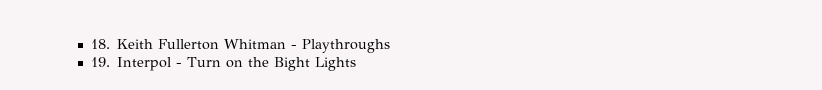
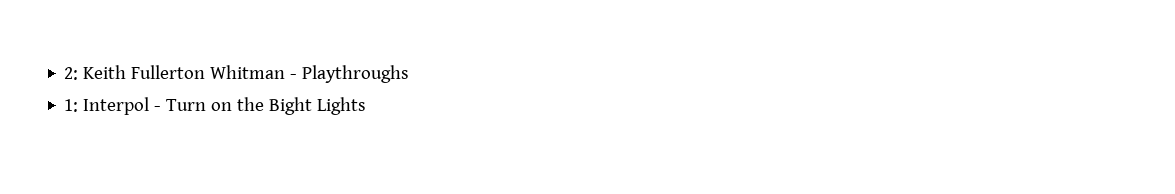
[90,39,110,49] 18. -> [64,67,79,80] 2:
[90,57,110,67] 19. -> [64,99,79,112] 1:

